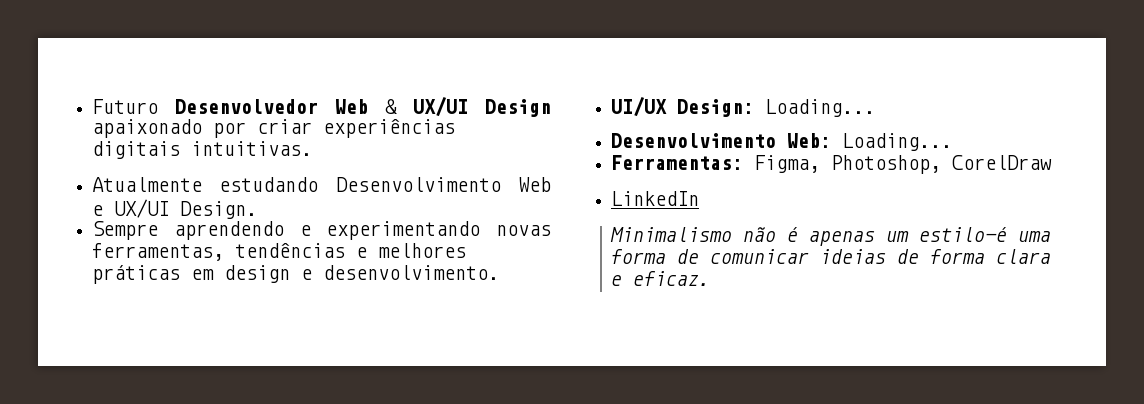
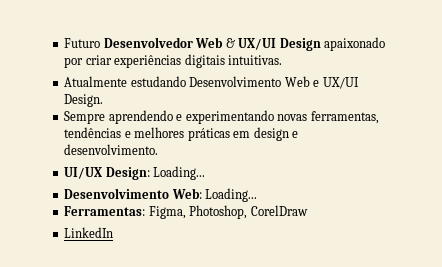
[610,227,1052,246] [611,249,1052,264] [611,271,711,286] // Minimalismo não é apenas um estilo—é uma forma de comunicar ideias de forma clara e eficaz. -> (114, 232) none

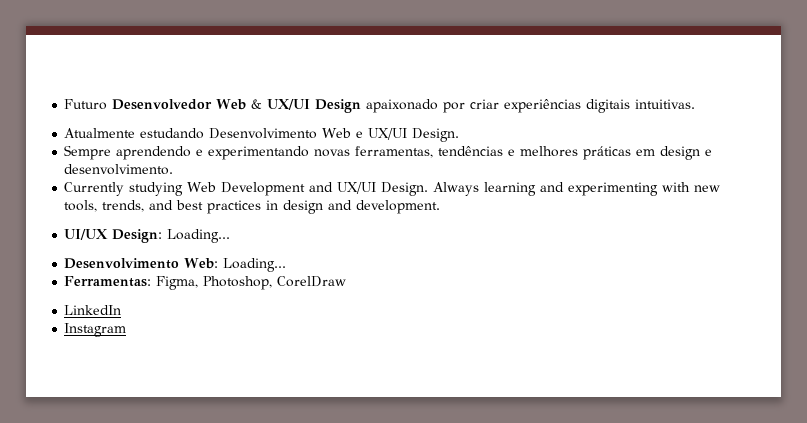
(159, 149) none -> [64,182,721,196] [64,200,441,214] // Currently studying Web Development and UX/UI Design. Always learning and experimenting with new tools, trends, and best practices in design and development.
(114, 232) none -> [64,323,127,337] // Instagram

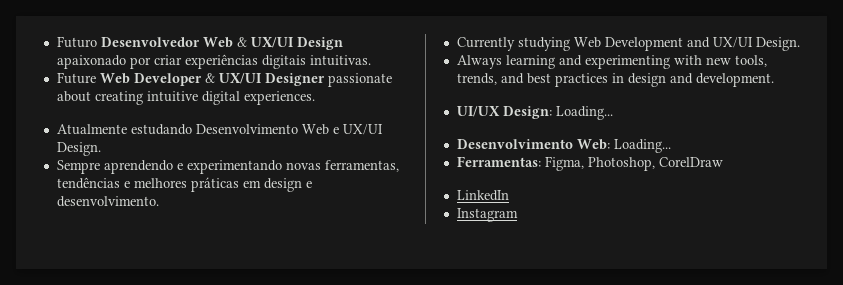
(696, 104) none -> [56,72,392,87] [56,91,315,105] // Future Web Developer & UX/UI Designer passionate about creating intuitive digital experiences.
(429, 189) none -> (800, 44) //

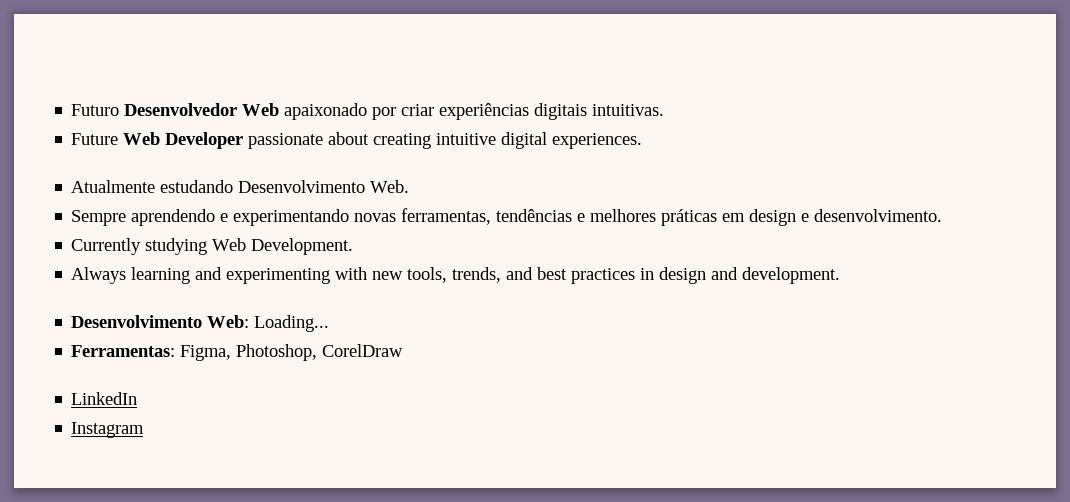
[236,37,343,50] & UX/UI Design -> (280, 109) none
[204,73,325,86] & UX/UI Designer -> (244, 140) none
[301,124,383,135] [56,142,101,156] Web e UX/UI Design. -> [370,180,410,193] Web.
[604,37,800,51] Development and UX/UI Design. -> [251,238,354,255] Development.
[456,106,613,120] // UI/UX Design: Loading... -> (841, 275) none

